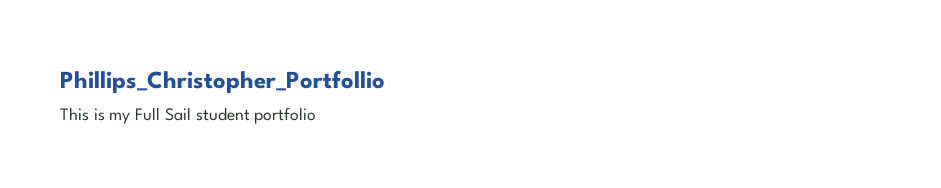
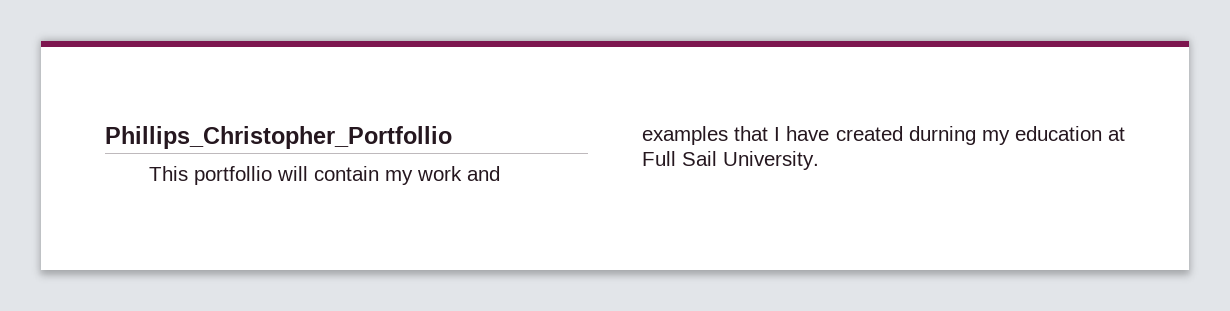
[93,107,317,124] is my Full Sail student portfolio -> [193,166,500,185] [642,126,1125,145] [642,151,819,170] portfollio will contain my work and examples that I have created durning my education at Full Sail University.

